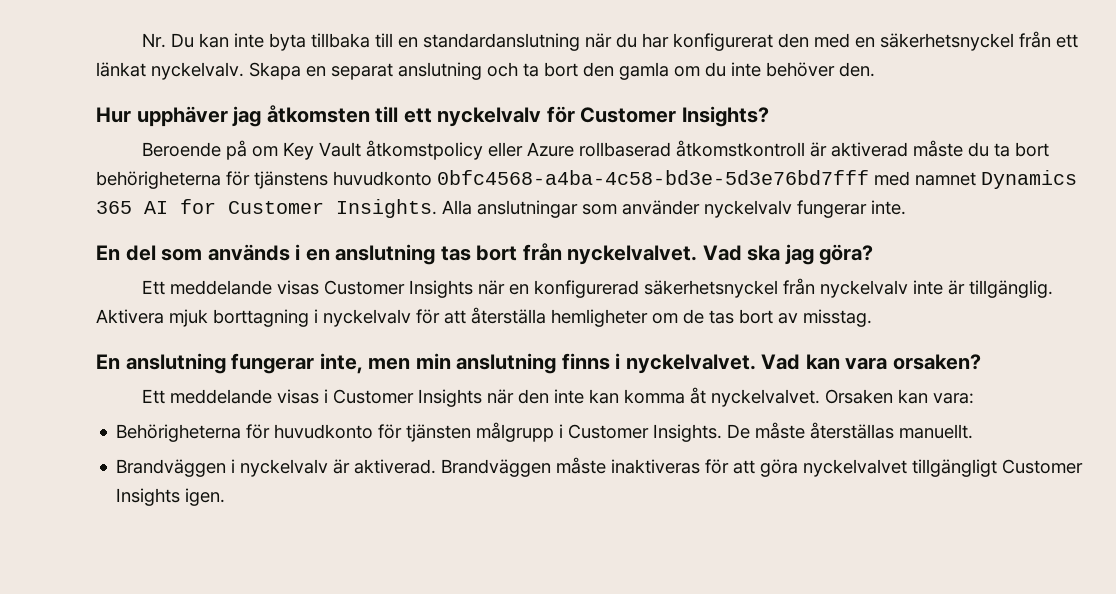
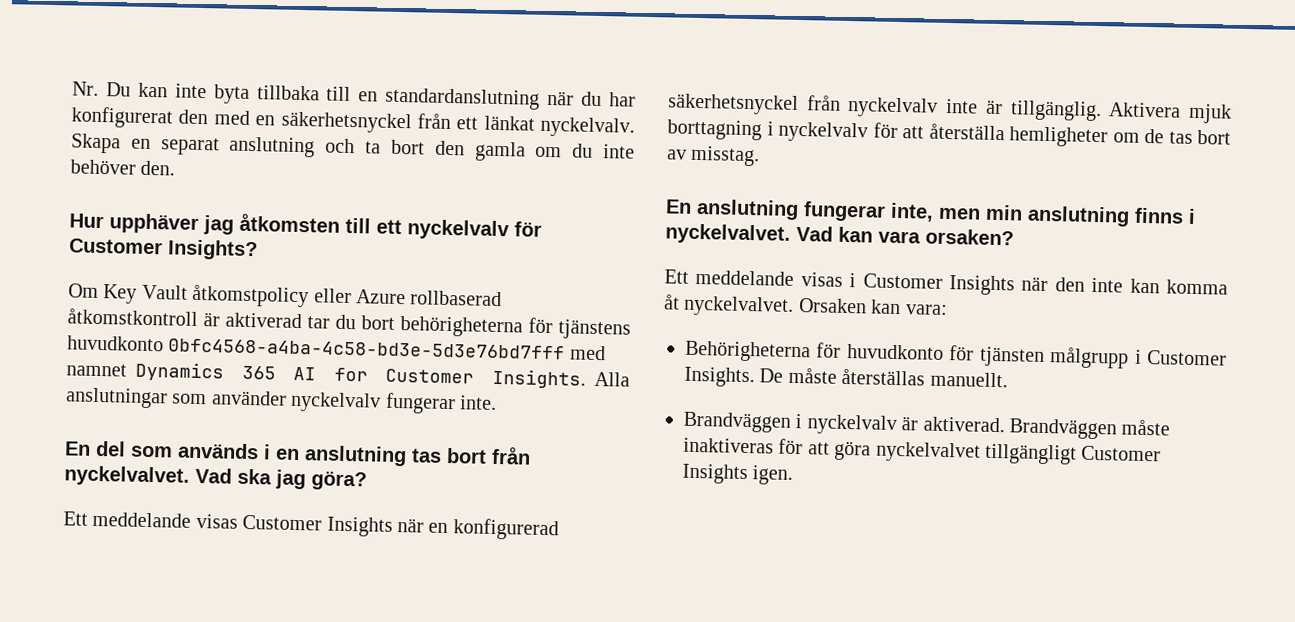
[141,140,278,160] Beroende på om -> [68,283,99,298] Om
[912,140,1010,157] måste du ta -> [307,314,356,330] tar du

